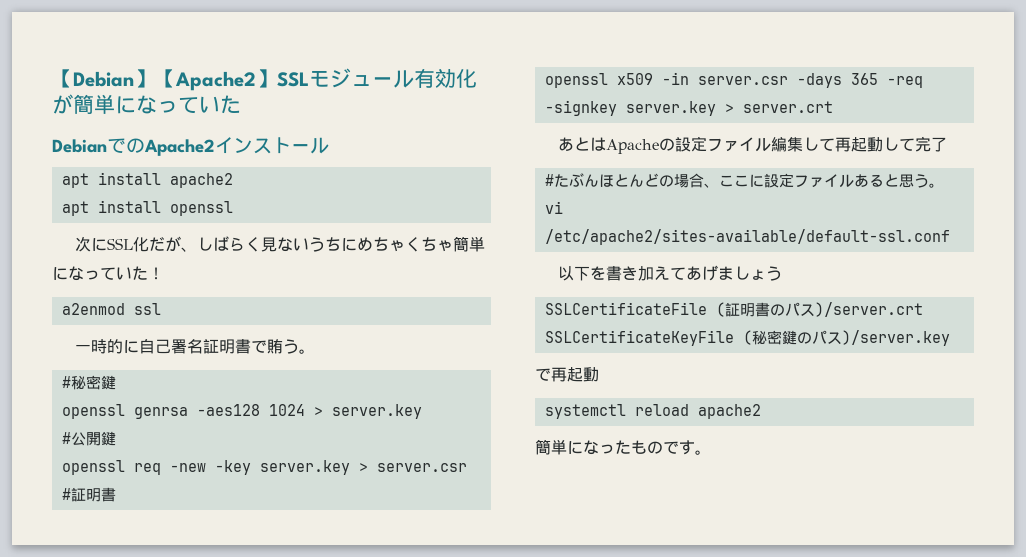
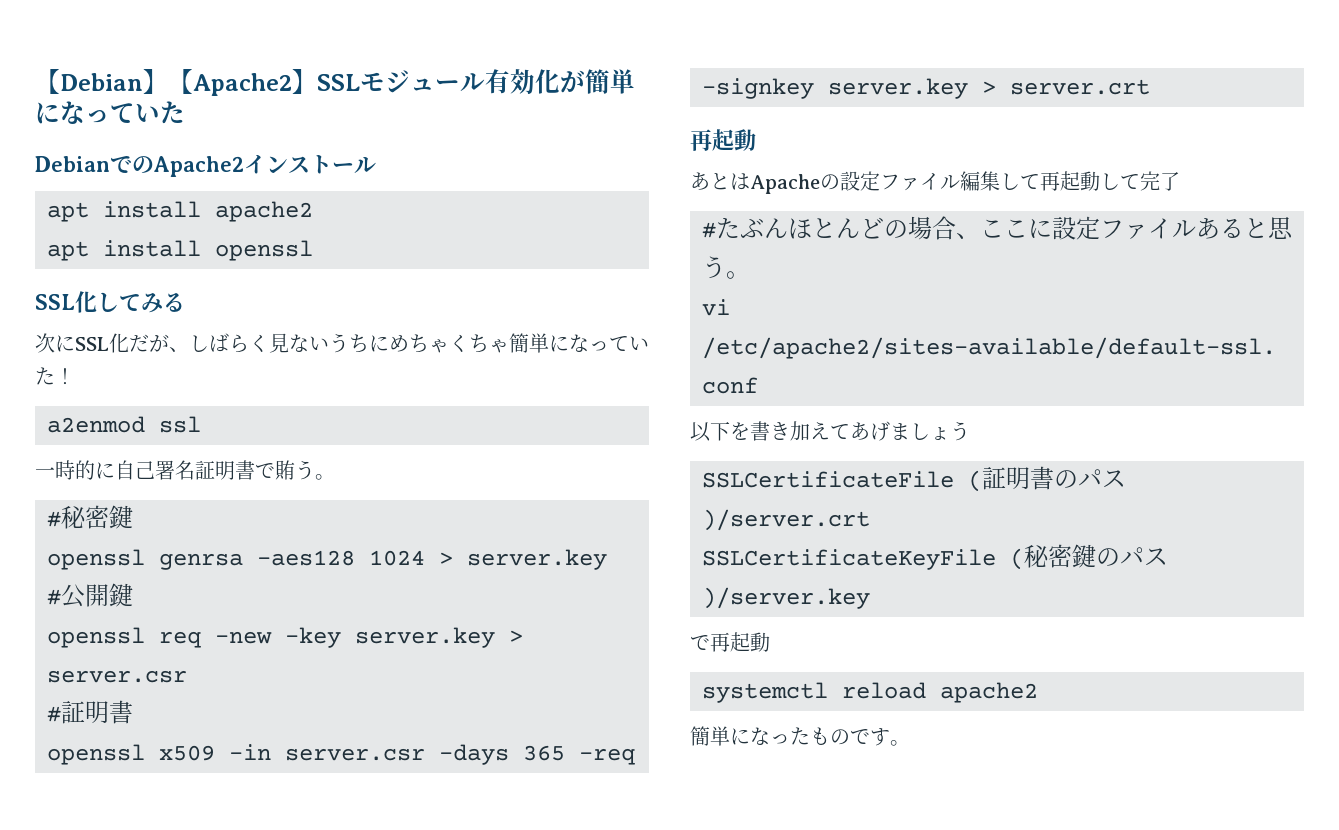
(233, 208) none -> [35,291,185,313] // SSL化してみる
(833, 107) none -> [690,129,756,151] // 再起動

